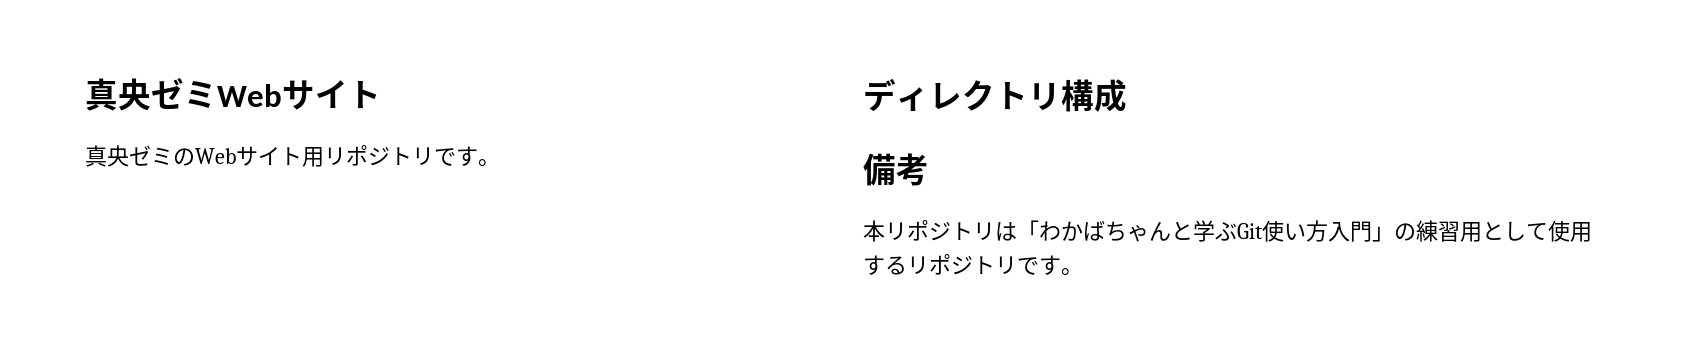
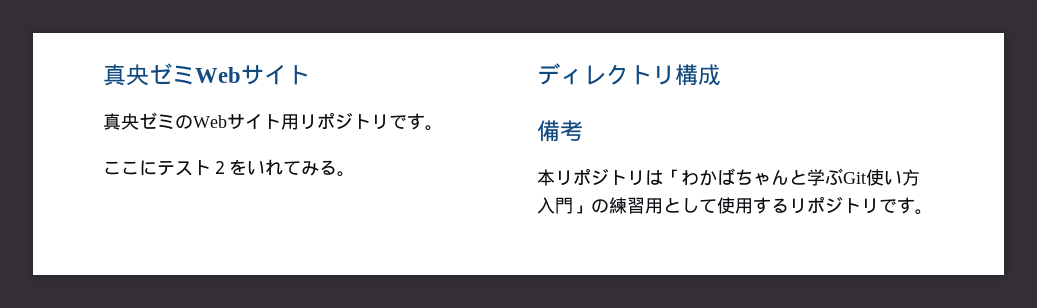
(500, 163) none -> [103,159,355,177] // ここにテスト２をいれてみる。

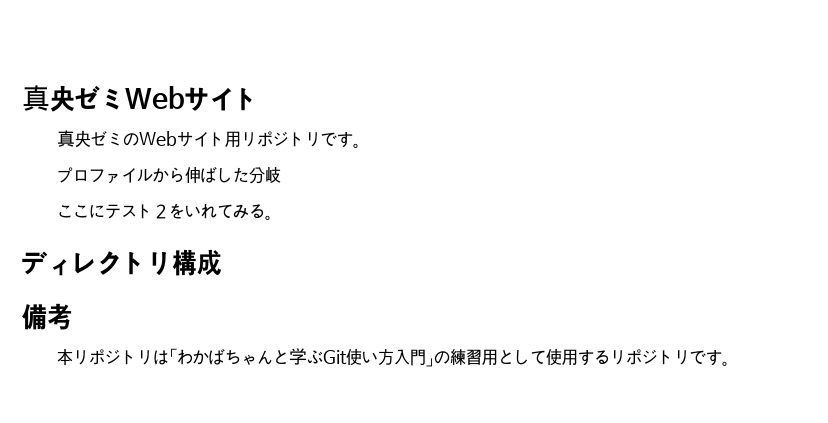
(443, 128) none -> [57,167,282,184] // プロファイルから伸ばした分岐

